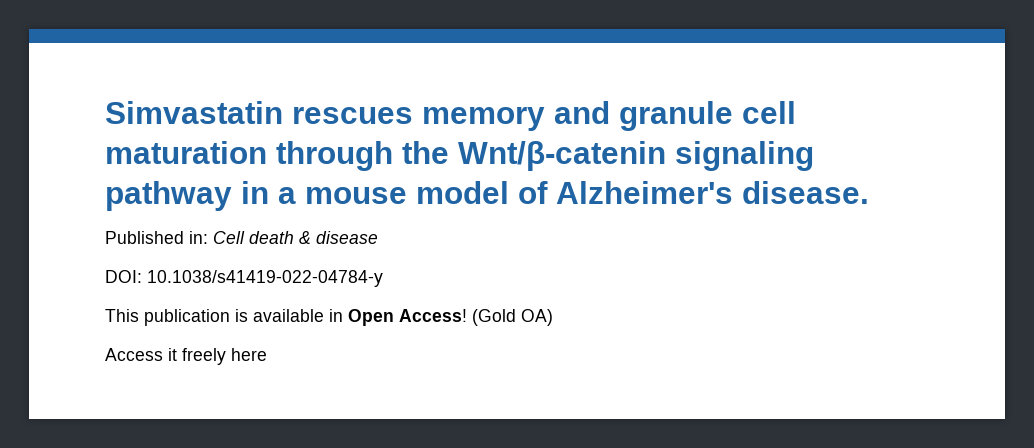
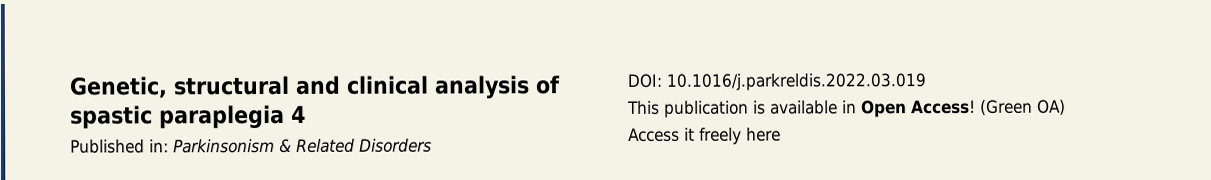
[105,101,796,131] [105,141,814,171] [105,181,869,211] [105,231,378,244] Simvastatin rescues memory and granule cell maturation through the Wnt/β-catenin signaling pathway in a mouse model of Alzheimer's disease. // Published in: Cell death & disease -> [69,75,561,99] [70,104,306,129] [70,138,432,154] Genetic, structural and clinical analysis of spastic paraplegia 4 // Published in: Parkinsonism & Related Disorders
[147,270,383,287] 10.1038/s41419-022-04784-y -> [666,73,927,91] 10.1016/j.parkreldis.2022.03.019
[472,309,516,326] (Gold -> [980,99,1033,116] (Green

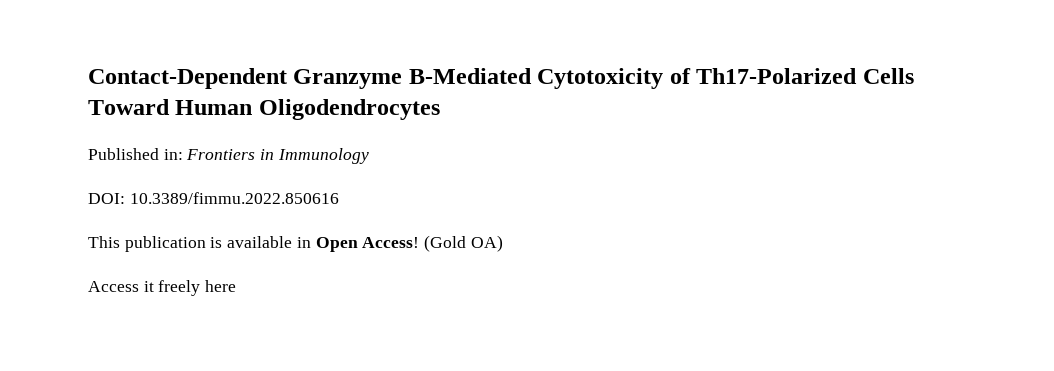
[69,75,561,99] [70,104,306,129] [70,138,432,154] Genetic, structural and clinical analysis of spastic paraplegia 4 // Published in: Parkinsonism & Related Disorders -> [88,68,914,89] [88,99,440,120] [88,148,369,164] Contact-Dependent Granzyme B-Mediated Cytotoxicity of Th17-Polarized Cells Toward Human Oligodendrocytes // Published in: Frontiers in Immunology
[666,73,927,91] 10.1016/j.parkreldis.2022.03.019 -> [129,192,339,204] 10.3389/fimmu.2022.850616
[980,99,1033,116] (Green -> [424,235,467,252] (Gold

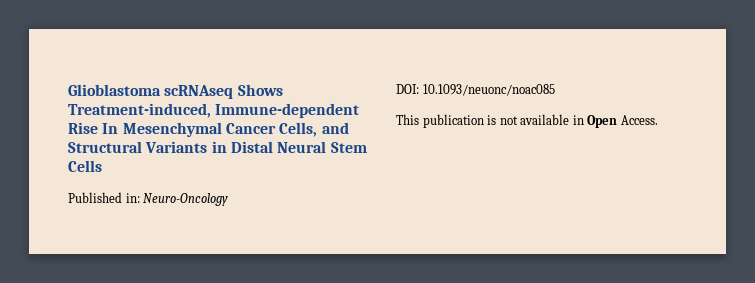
[88,68,914,89] [88,99,440,120] Contact-Dependent Granzyme B-Mediated Cytotoxicity of Th17-Polarized Cells Toward Human Oligodendrocytes -> [68,84,283,99] [68,103,360,118] [68,122,349,137] [68,141,367,153] [68,160,102,172] Glioblastoma scRNAseq Shows Treatment-induced, Immune-dependent Rise In Mesenchymal Cancer Cells, and Structural Variants in Distal Neural Stem Cells
[186,148,369,164] Frontiers in Immunology -> [143,193,229,206] Neuro-Oncology
[129,192,339,204] 10.3389/fimmu.2022.850616 -> [422,84,555,96] 10.1093/neuonc/noac085
(223, 242) none -> [499,116,518,125] not
[362,235,503,252] [88,280,237,296] Access! (Gold OA) // Access it freely here -> [620,115,658,125] Access.

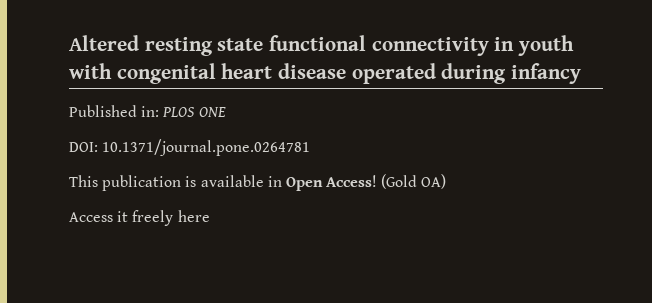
[68,84,283,99] [68,103,360,118] [68,122,349,137] [68,141,367,153] [68,160,102,172] Glioblastoma scRNAseq Shows Treatment-induced, Immune-dependent Rise In Mesenchymal Cancer Cells, and Structural Variants in Distal Neural Stem Cells -> [69,35,575,56] [69,63,582,84] Altered resting state functional connectivity in youth with congenital heart disease operated during infancy
[143,193,229,206] Neuro-Oncology -> [162,107,226,117] PLOS ONE
[422,84,555,96] 10.1093/neuonc/noac085 -> [102,139,311,156] 10.1371/journal.pone.0264781
[499,116,518,125] not -> (197, 181) none
[620,115,658,125] Access. -> [326,174,447,189] [69,210,210,226] Access! (Gold OA) // Access it freely here

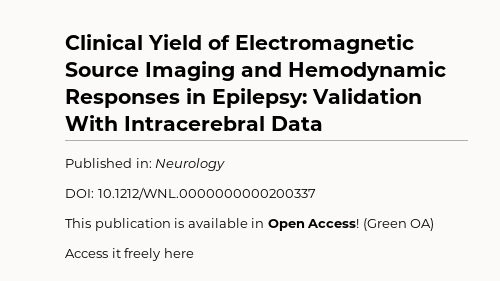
[69,35,575,56] [69,63,582,84] Altered resting state functional connectivity in youth with congenital heart disease operated during infancy -> [65,34,414,54] [65,61,446,81] [65,88,422,108] [65,115,323,131] Clinical Yield of Electromagnetic Source Imaging and Hemodynamic Responses in Epilepsy: Validation With Intracerebral Data
[162,107,226,117] PLOS ONE -> [155,158,226,171] Neurology
[102,139,311,156] 10.1371/journal.pone.0264781 -> [97,187,316,200] 10.1212/WNL.0000000000200337
[381,174,418,189] (Gold -> [362,218,407,231] (Green

